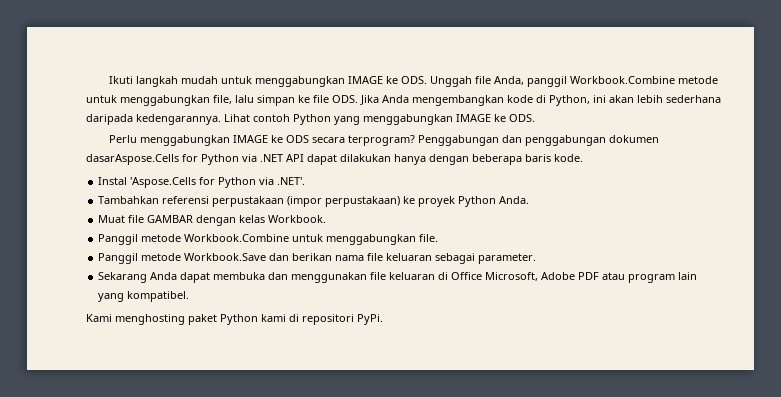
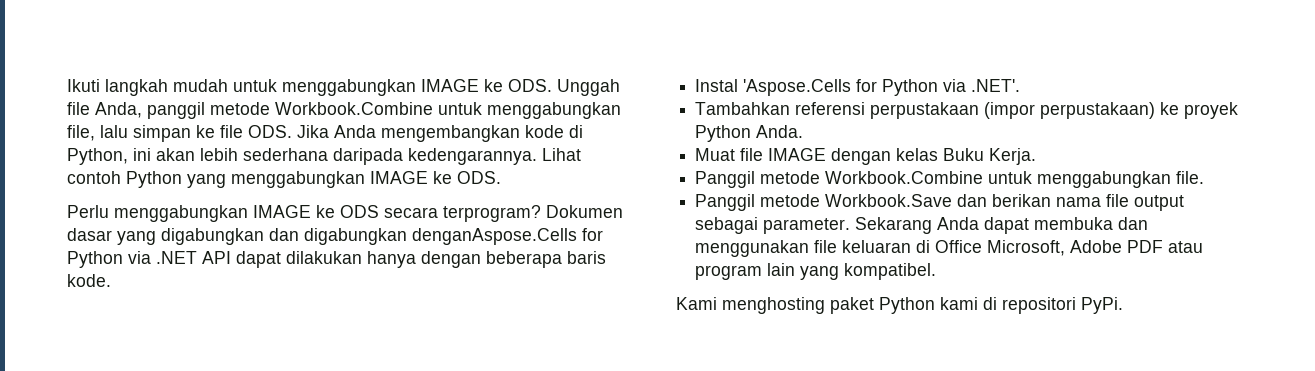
[570,76,719,84] Workbook.Combine metode -> [210,102,433,115] metode Workbook.Combine
[418,135,660,146] [86,154,179,165] Penggabungan dan penggabungan dokumen dasarAspose.Cells -> [546,205,623,218] [67,228,577,245] Dokumen dasar yang digabungkan dan digabungkan denganAspose.Cells
[147,215,194,223] GAMBAR -> [768,148,827,161] IMAGE
[268,215,327,223] Workbook. -> [943,148,1037,165] Buku Kerja.
[386,253,433,261] keluaran -> [1134,195,1185,211] output
(537, 258) // -> (851, 226) none

